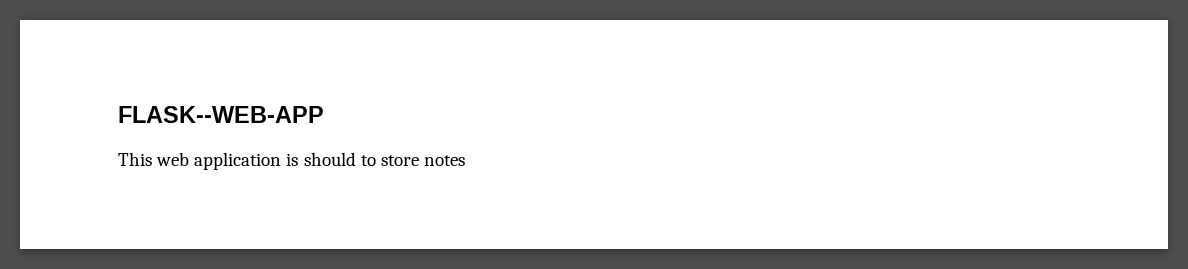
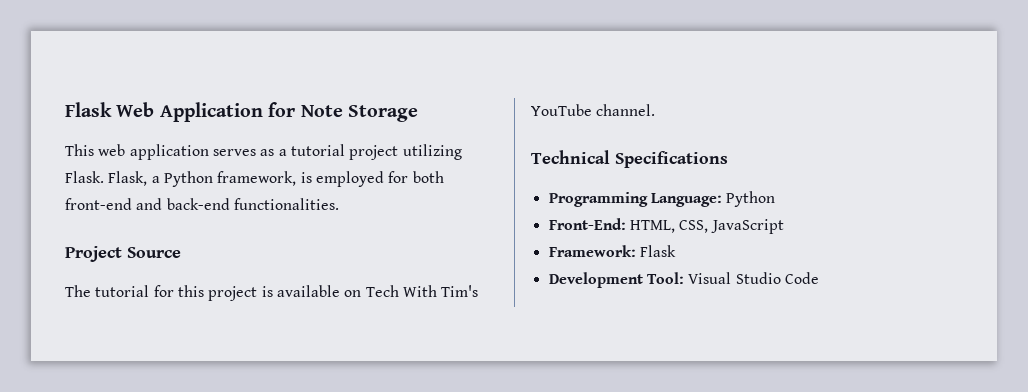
[118,106,324,123] [118,152,465,170] FLASK--WEB-APP // This web application is should to store notes -> [65,102,418,122] [65,144,462,160] [65,171,444,187] [65,198,339,210] [65,246,181,262] [65,285,479,301] [531,104,656,116] [531,150,728,168] [548,191,776,207] [548,218,784,234] [548,245,676,257] [548,272,819,288] Flask Web Application for Note Storage // This web application serves as a tutorial project utilizing Flask. Flask, a Python framework, is employed for both front-end and back-end functionalities. // Project Source // The tutorial for this project is available on Tech With Tim's YouTube channel. // Technical Specifications // Programming Language: Python // Front-End: HTML, CSS, JavaScript // Framework: Flask // Development Tool: Visual Studio Code

